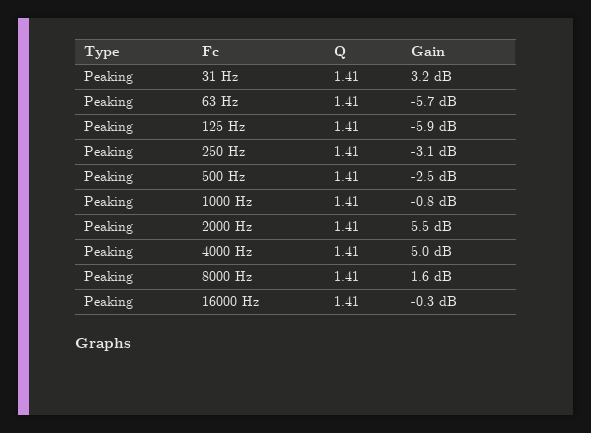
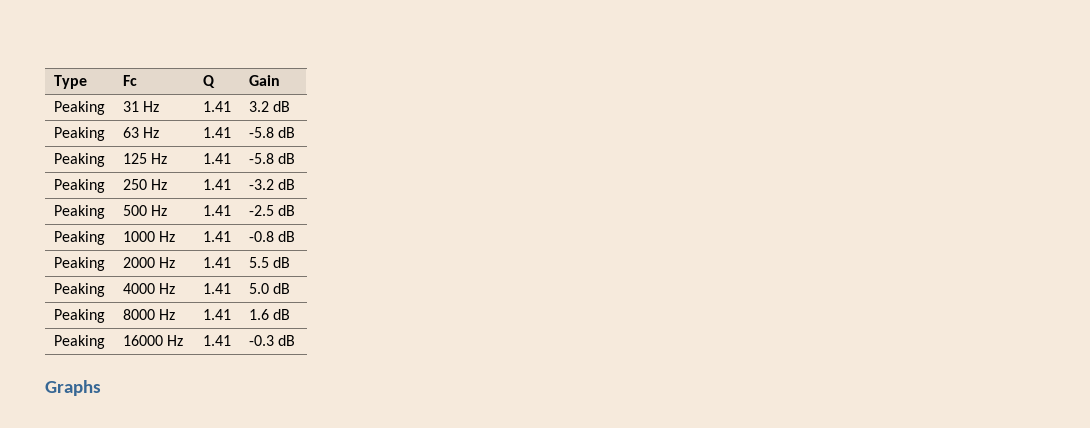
[411,95,435,106] -5.7 -> [248,127,274,138] -5.8
[411,120,435,131] -5.9 -> [248,153,274,164] -5.8
[411,146,435,156] -3.1 -> [248,179,274,190] -3.2

